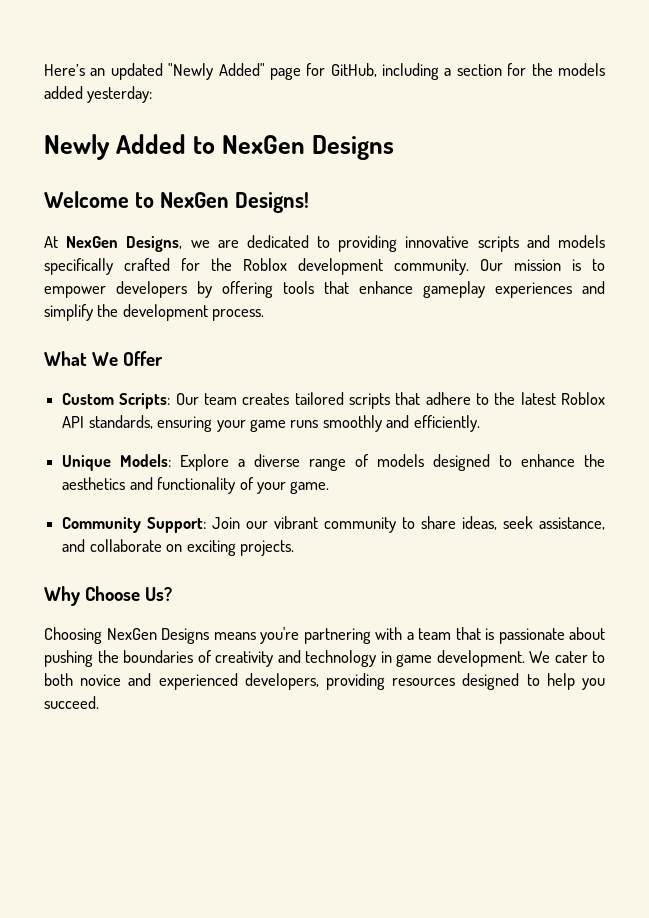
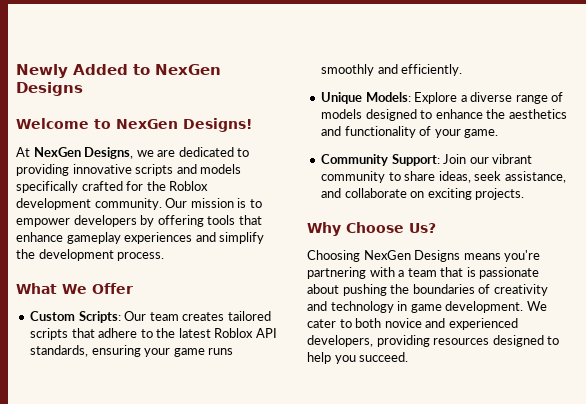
[44,63,606,80] [44,86,153,103] Here’s an updated "Newly Added" page for GitHub, including a section for the models added yesterday: // -> (16, 71) none

